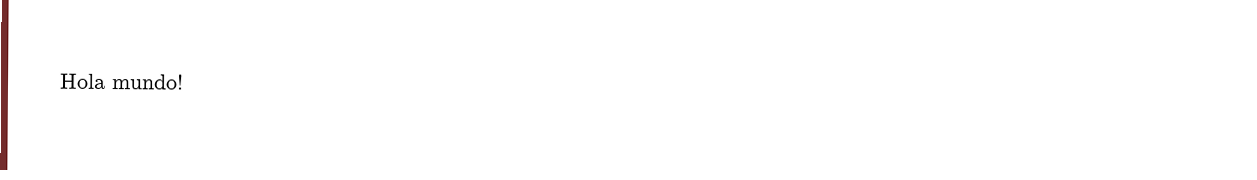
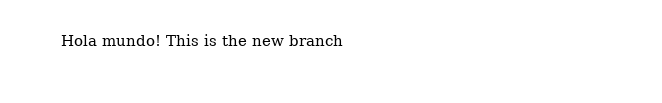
(184, 82) none -> [166,34,343,46] This is the new branch

